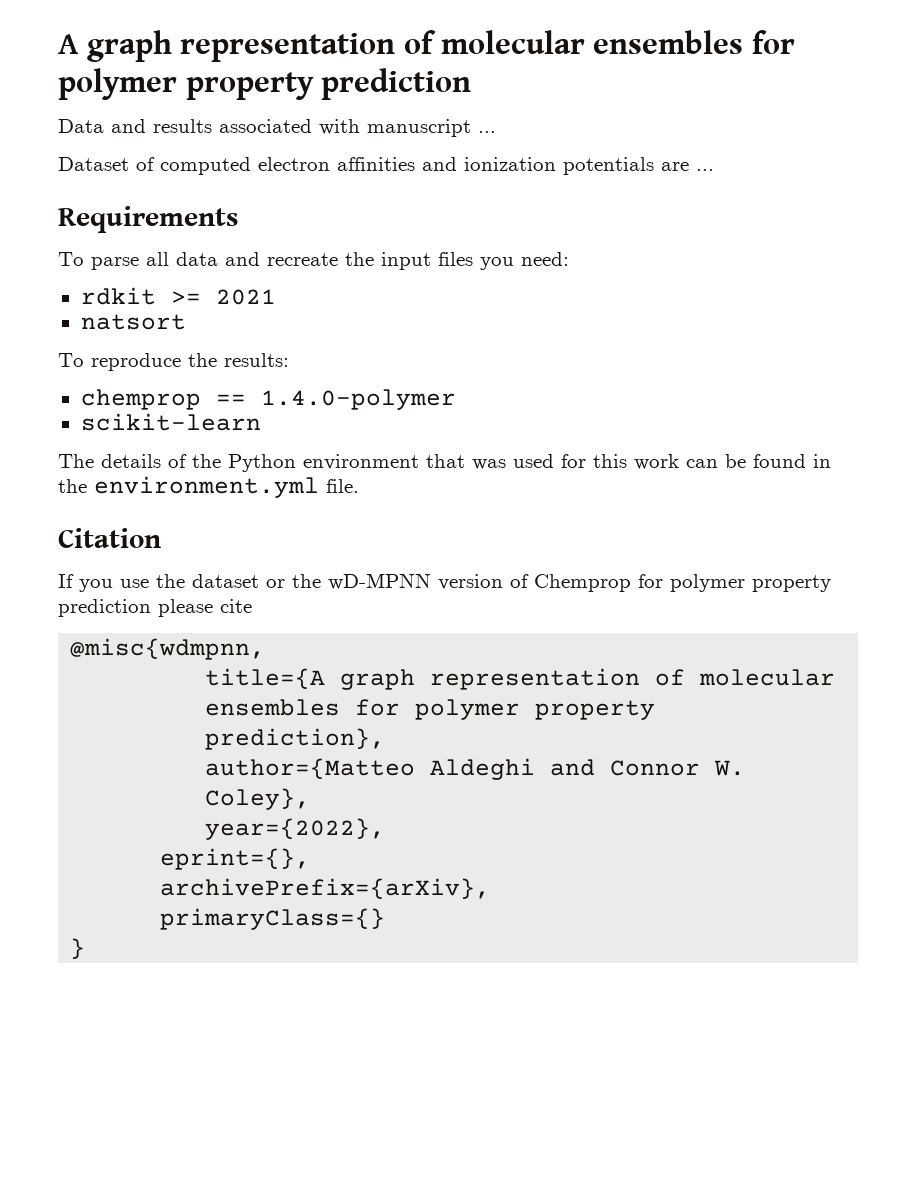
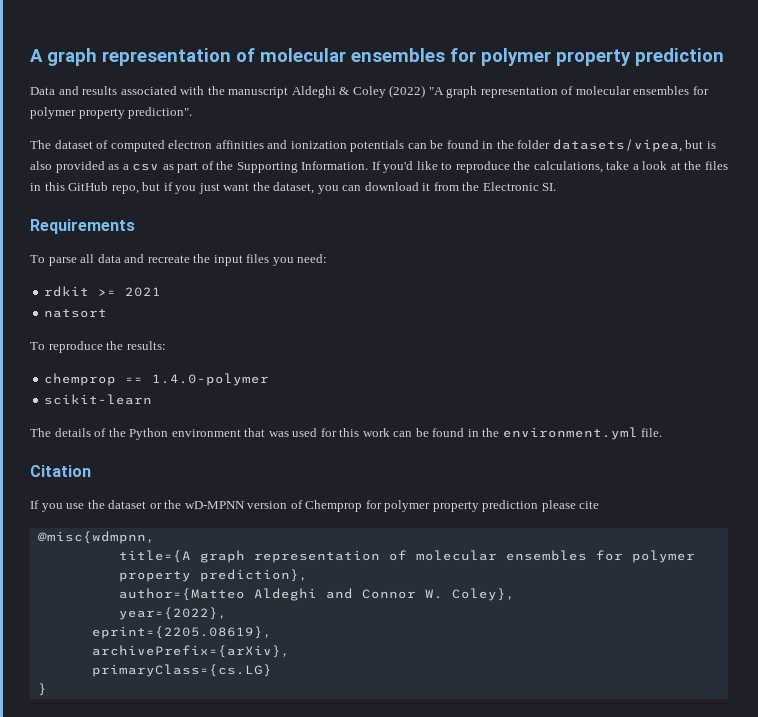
[367,119,496,137] [58,157,129,171] manuscript ... // Dataset -> [207,85,709,98] [30,107,193,119] [30,140,93,149] the manuscript Aldeghi & Coley (2022) "A graph representation of molecular ensembles for polymer property prediction". // The dataset
[661,162,714,171] are ... -> [407,139,716,152] [30,161,728,173] [30,182,557,194] can be found in the folder datasets/vipea, but is also provided as a csv as part of the Supporting Information. If you'd like to reproduce the calculations, take a look at the files in this GitHub repo, but if you just want the dataset, you can download it from the Electronic SI.
[160,848,311,870] eprint={}, -> [91,626,272,639] eprint={2205.08619},
[160,908,386,930] primaryClass={} -> [91,664,272,677] primaryClass={cs.LG}

